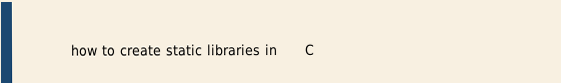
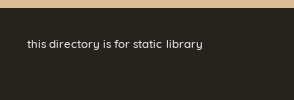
[71,43,315,57] how to create static libraries in C -> [27,40,203,50] this directory is for static library

